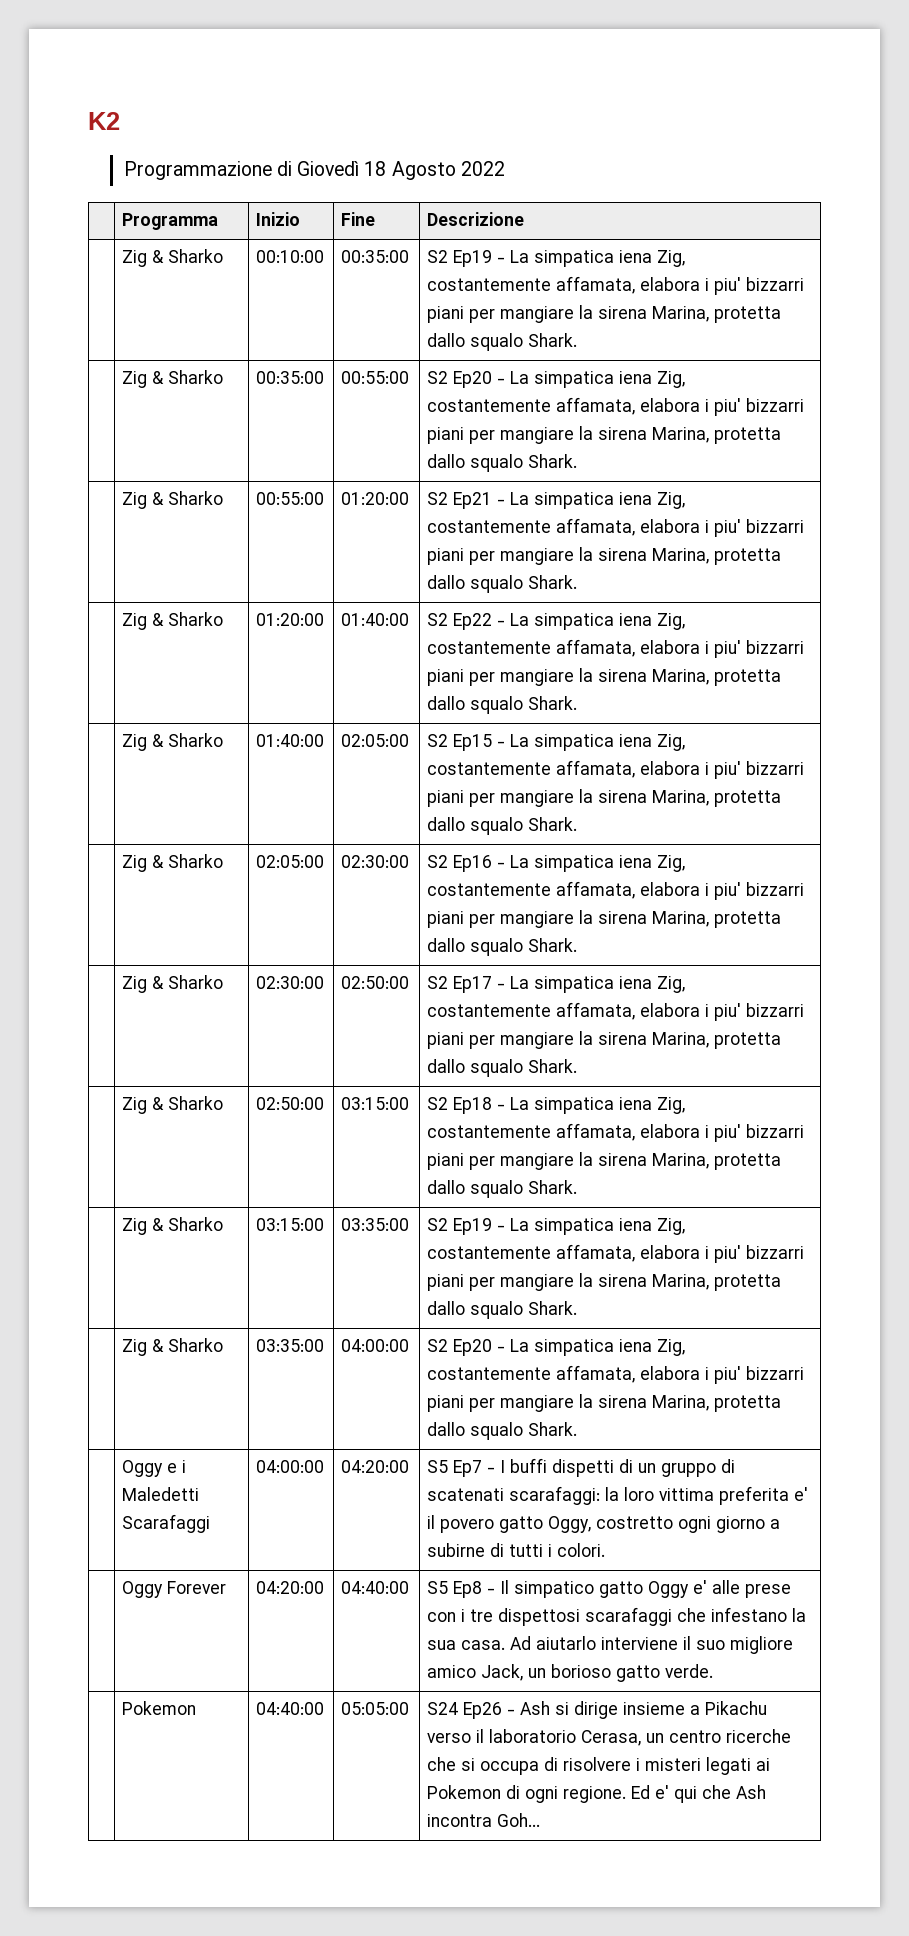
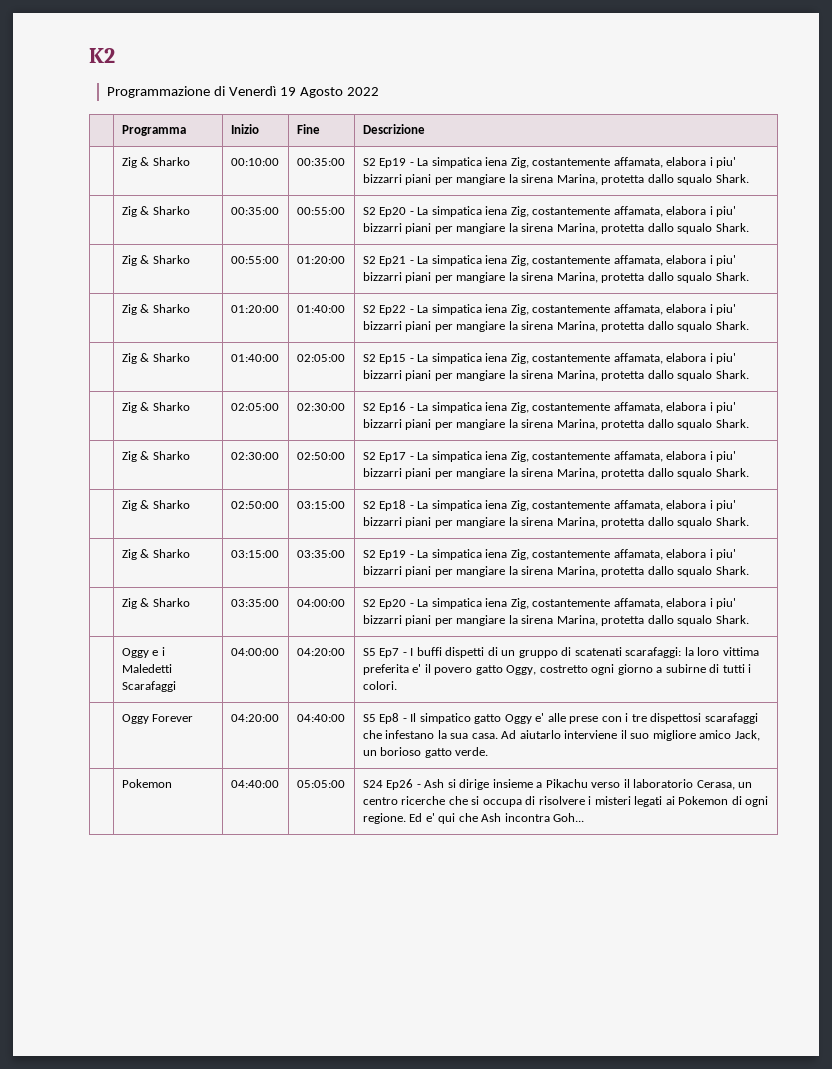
[297,161,387,176] Giovedì 18 -> [228,86,296,96] Venerdì 19

